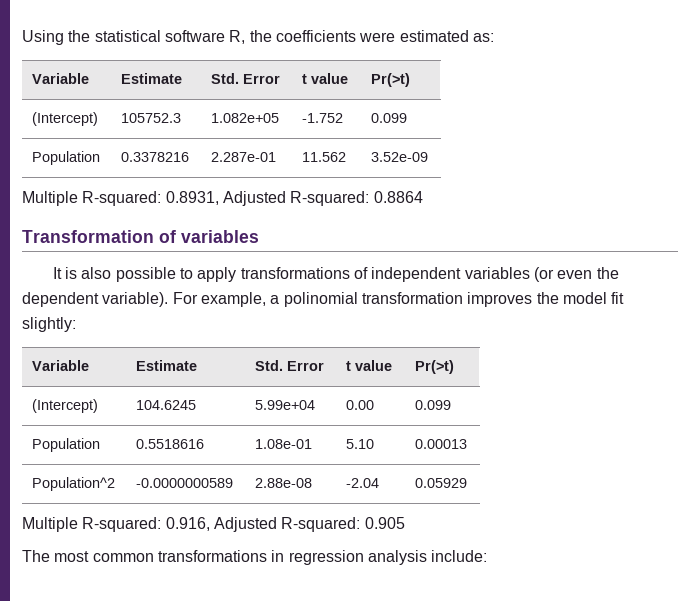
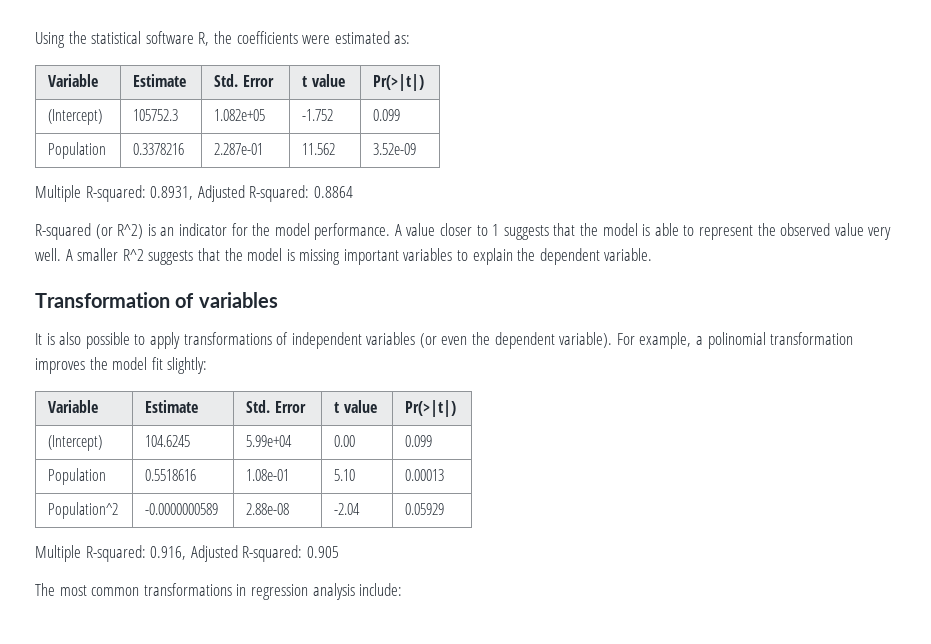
[371,73,411,87] Pr(>t) -> [373,74,425,91] Pr(>|t|)
(423, 197) none -> [35,223,892,240] [35,248,653,265] // R-squared (or R^2) is an indicator for the model performance. A value closer to 1 suggests that the model is able to represent the observed value very well. A smaller R^2 suggests that the model is missing important variables to explain the dependent variable.
[415,360,455,374] Pr(>t) -> [405,400,457,417] Pr(>|t|)

